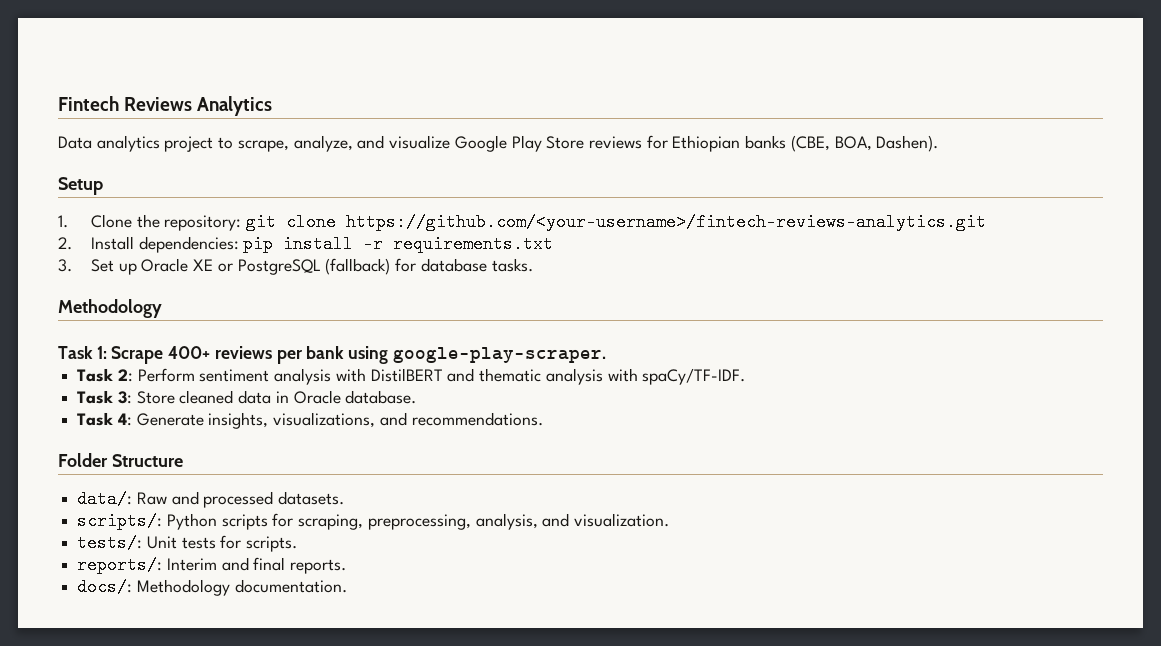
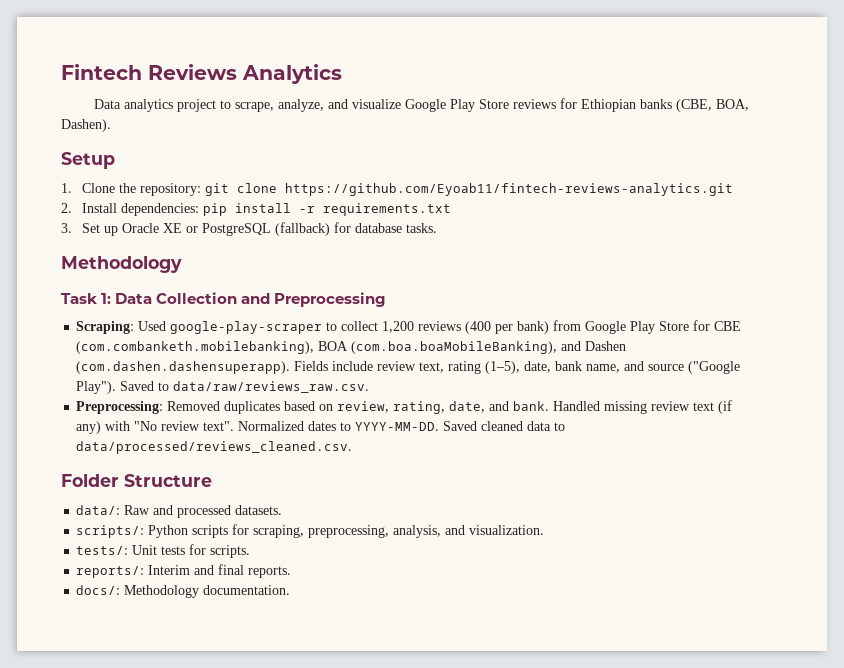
[346,213,987,231] https://github.com/<your-username>/fintech-reviews-analytics.git -> [285,183,734,196] https://github.com/Eyoab11/fintech-reviews-analytics.git
[111,346,606,364] [77,368,746,385] [77,390,417,404] [77,412,543,429] Scrape 400+ reviews per bank using google-play-scraper. // Task 2: Perform sentiment analysis with DistilBERT and thematic analysis with spaCy/TF-IDF. // Task 3: Store cleaned data in Oracle database. // Task 4: Generate insights, visualizations, and recommendations. -> [115,292,387,307] [76,320,742,334] [76,341,627,354] [76,361,741,374] [76,381,370,394] [76,400,733,414] [76,421,566,434] [76,441,353,454] Data Collection and Preprocessing // Scraping: Used google-play-scraper to collect 1,200 reviews (400 per bank) from Google Play Store for CBE (com.combanketh.mobilebanking), BOA (com.boa.boaMobileBanking), and Dashen (com.dashen.dashensuperapp). Fields include review text, rating (1–5), date, bank name, and source ("Google Play"). Saved to data/raw/reviews_raw.csv. // Preprocessing: Removed duplicates based on review, rating, date, and bank. Handled missing review text (if any) with "No review text". Normalized dates to YYYY-MM-DD. Saved cleaned data to data/processed/reviews_cleaned.csv.

